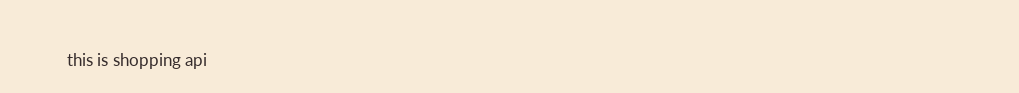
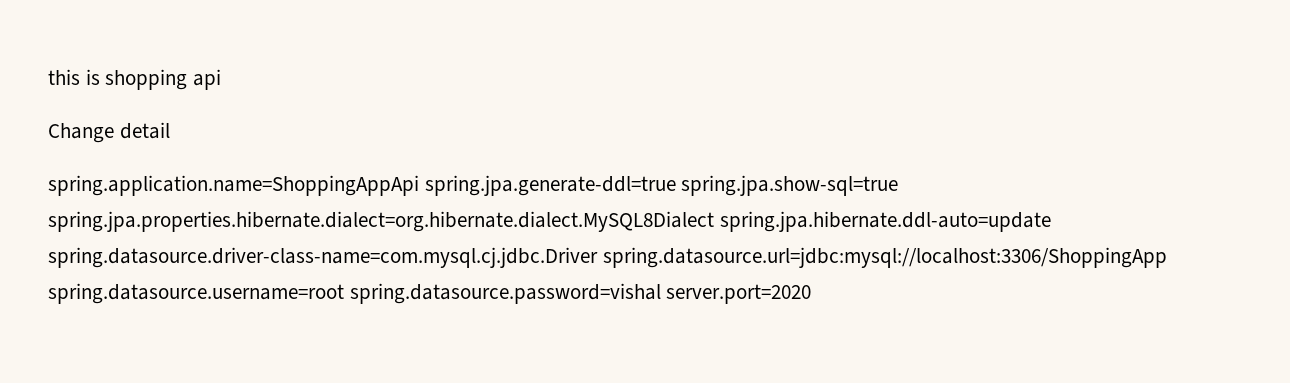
(208, 61) none -> [48,122,170,143] [48,175,899,196] [48,211,1051,232] [48,247,1167,268] [48,283,812,304] // Change detail // spring.application.name=ShoppingAppApi spring.jpa.generate-ddl=true spring.jpa.show-sql=true spring.jpa.properties.hibernate.dialect=org.hibernate.dialect.MySQL8Dialect spring.jpa.hibernate.ddl-auto=update spring.datasource.driver-class-name=com.mysql.cj.jdbc.Driver spring.datasource.url=jdbc:mysql://localhost:3306/ShoppingApp spring.datasource.username=root spring.datasource.password=vishal server.port=2020

